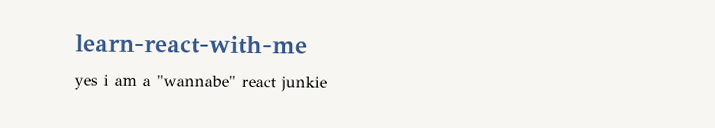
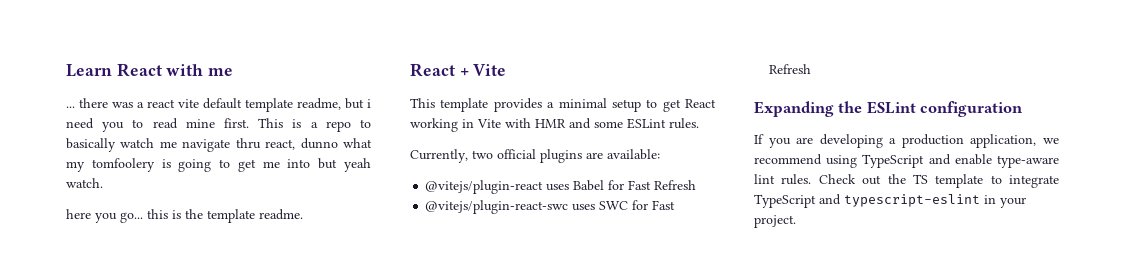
[75,34,308,55] [74,74,327,92] learn-react-with-me // yes i am a "wannabe" react junkie -> [66,63,234,77] [66,98,371,112] [66,118,371,132] [66,138,372,152] [66,158,371,172] [66,178,103,188] [66,209,303,223] [410,63,507,77] [410,98,716,112] [410,118,699,132] [410,149,660,163] [425,180,697,194] [425,200,676,214] [769,64,812,74] [754,101,1024,117] [754,134,1059,148] [754,154,1059,168] [754,174,1059,188] [754,194,1026,208] [754,215,796,228] Learn React with me // ... there was a react vite default template readme, but i need you to read mine first. This is a repo to basically watch me navigate thru react, dunno what my tomfoolery is going to get me into but yeah watch. // here you go... this is the template readme. // React + Vite // This template provides a minimal setup to get React working in Vite with HMR and some ESLint rules. // Currently, two official plugins are available: // @vitejs/plugin-react uses Babel for Fast Refresh // @vitejs/plugin-react-swc uses SWC for Fast Refresh // Expanding the ESLint configuration // If you are developing a production application, we recommend using TypeScript and enable type-aware lint rules. Check out the TS template to integrate TypeScript and typescript-eslint in your project.

